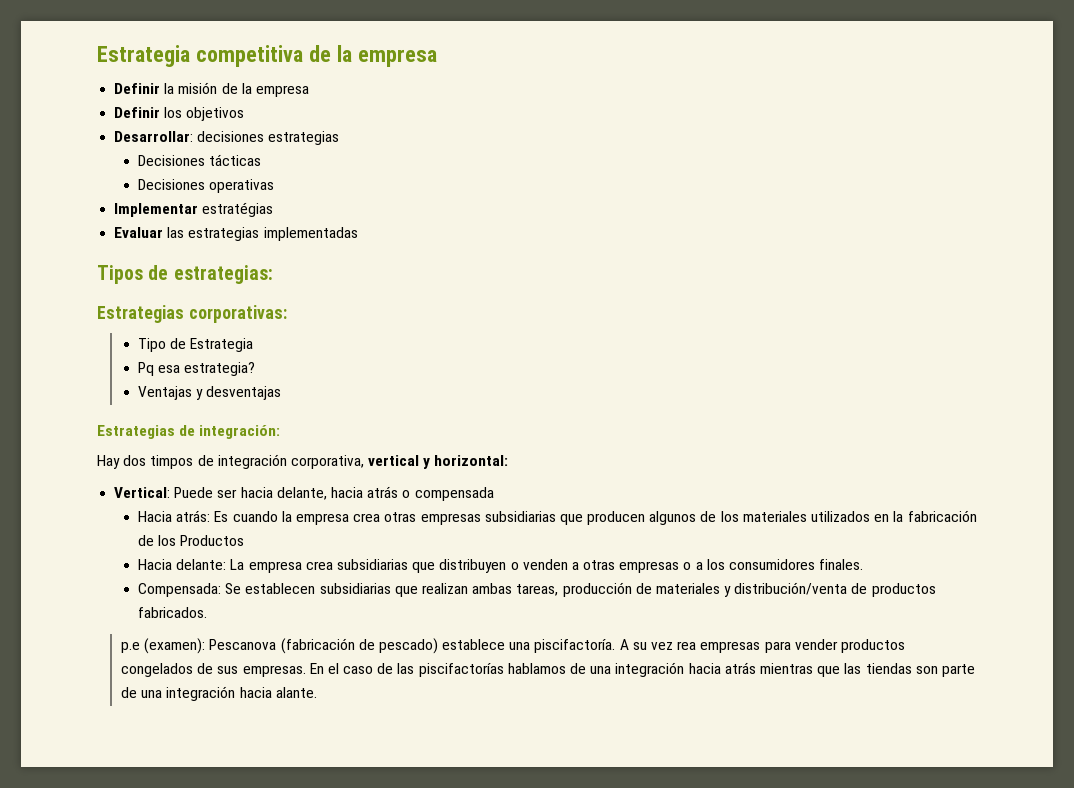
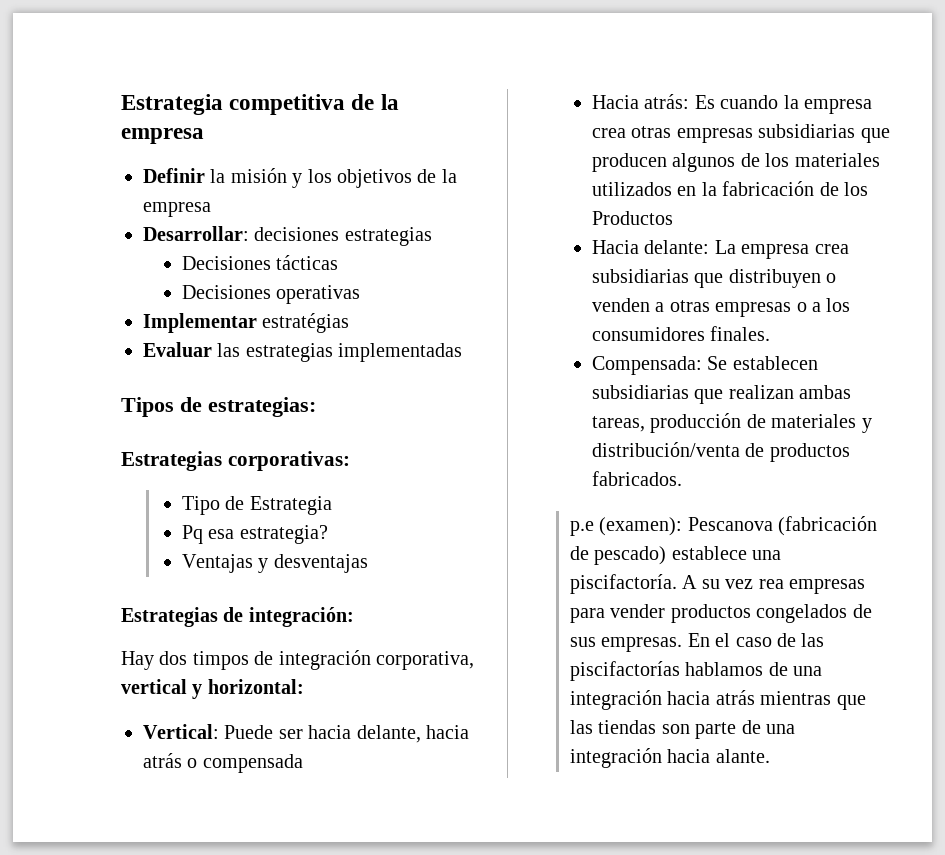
[221,83,309,97] [114,107,245,121] de la empresa // Definir los objetivos -> [292,169,457,188] [143,202,211,217] y los objetivos de la empresa

